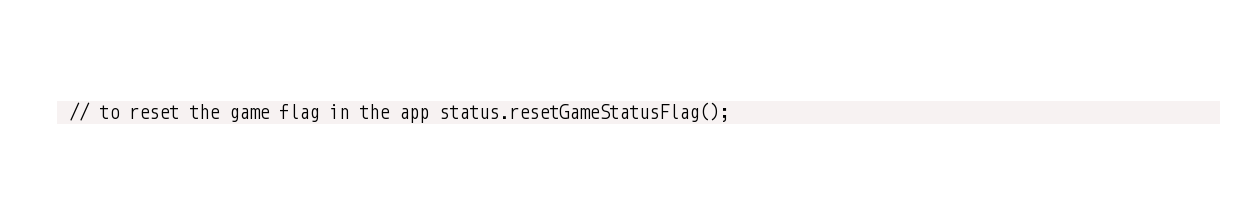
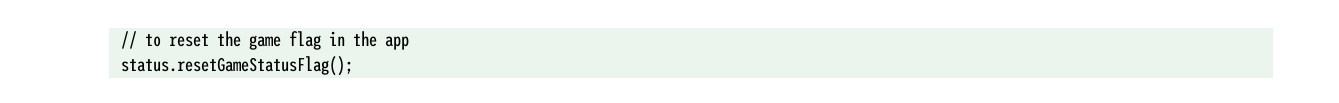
(430, 115) none -> (409, 43) //

